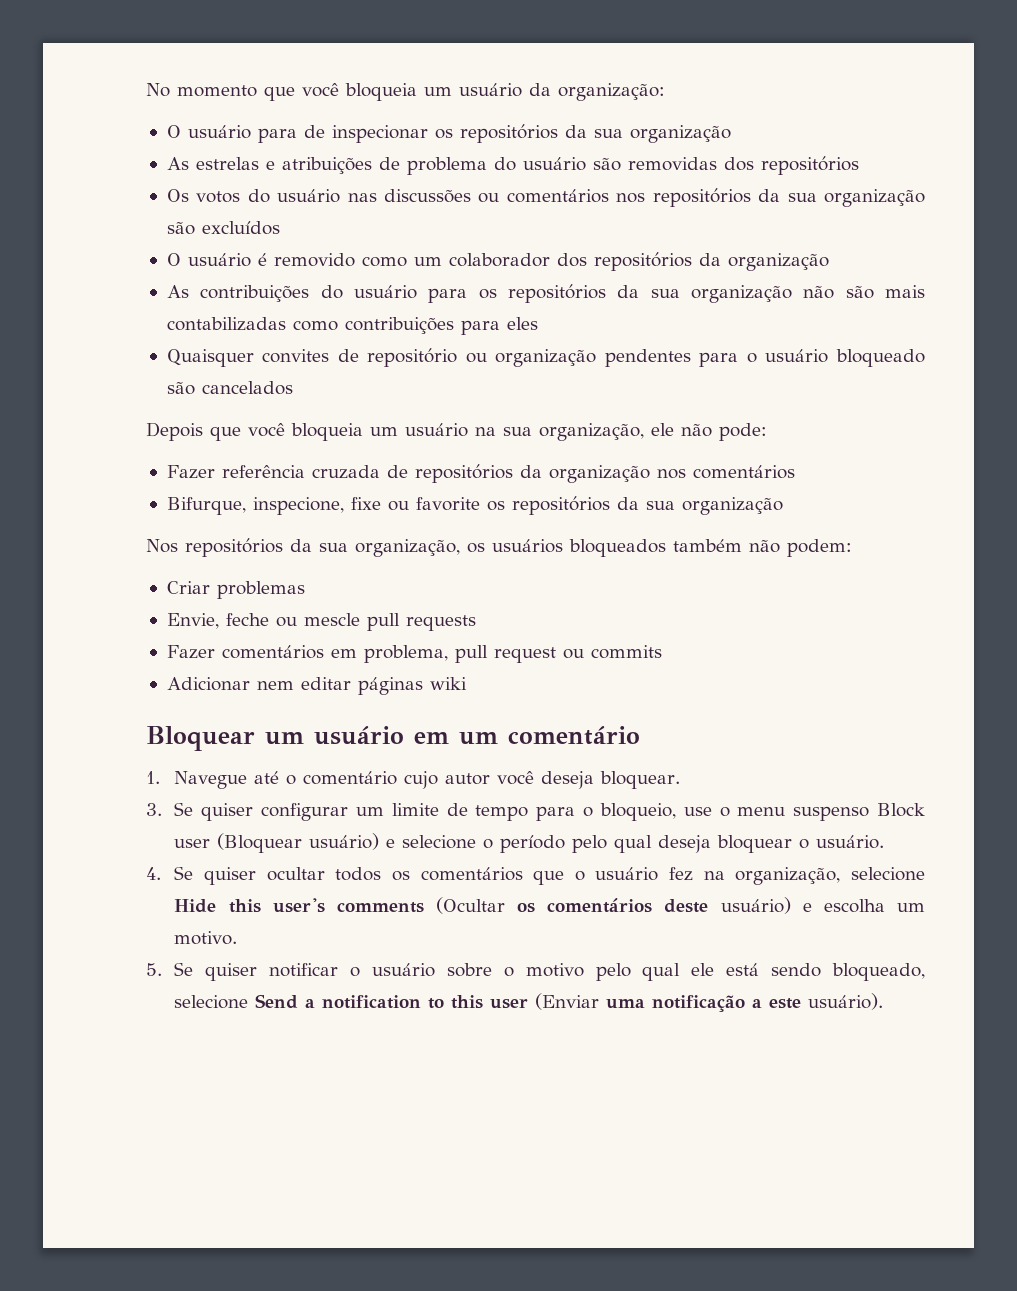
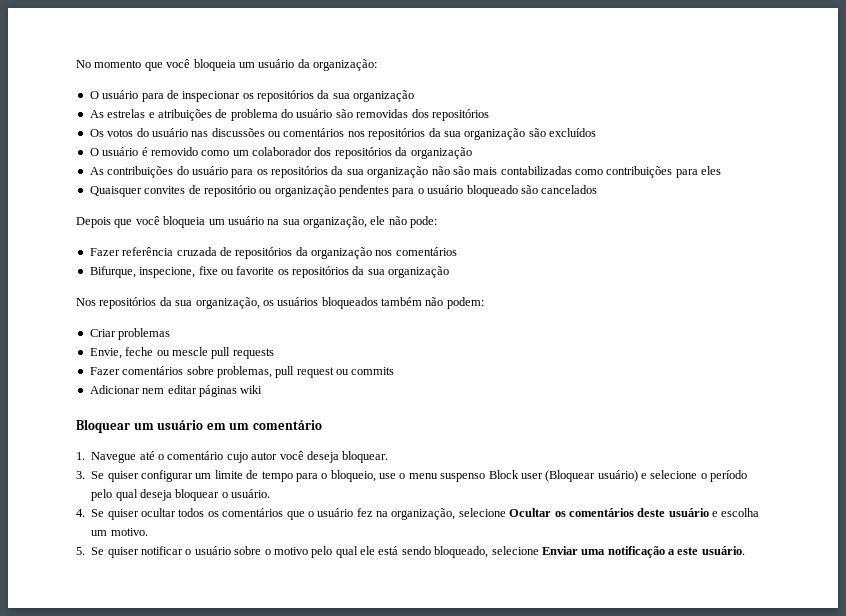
[330,645,448,663] em problema, -> [186,366,272,378] sobre problemas,
[174,897,506,914] Hide this user's comments (Ocultar -> [509,508,552,517] Ocultar
[720,897,791,914] usuário) -> [668,508,709,517] usuário
[255,993,600,1010] Send a notification to this user (Enviar -> [541,546,578,555] Enviar
[808,993,884,1010] usuário). -> [701,546,745,555] usuário.

